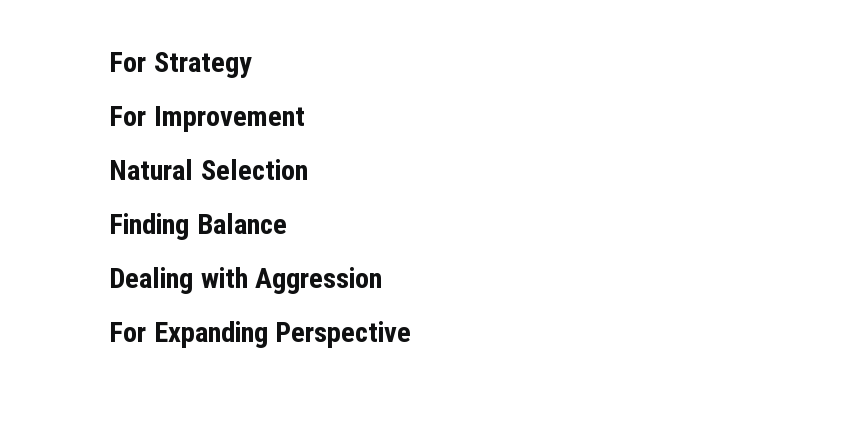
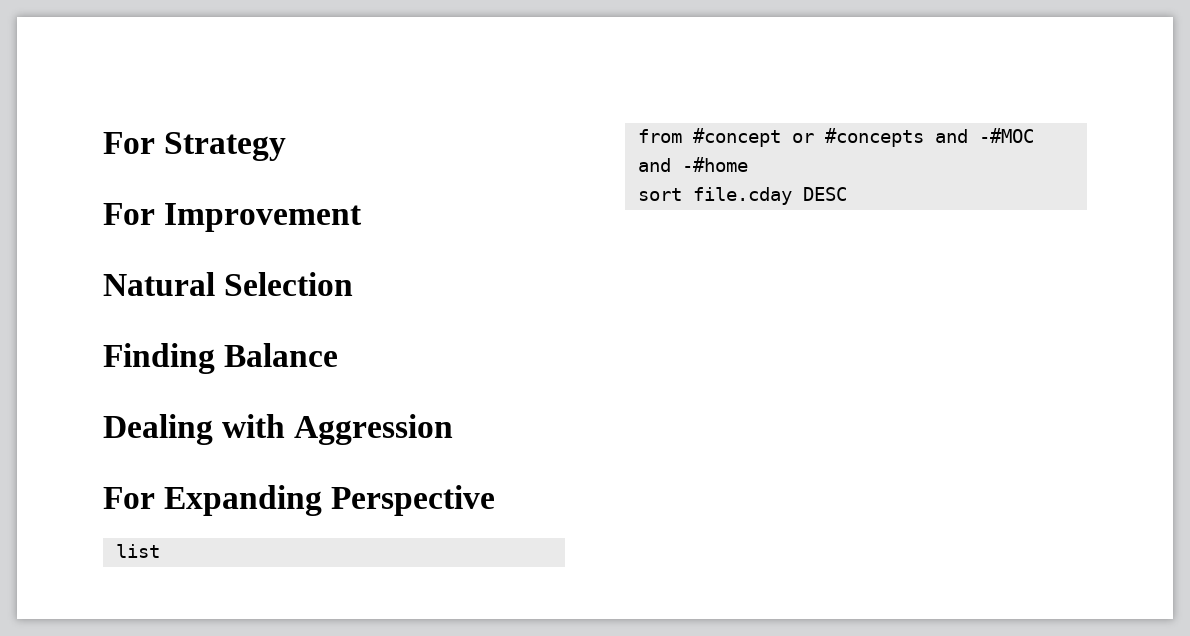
(412, 334) none -> [115,544,160,558] [637,128,1034,147] [637,157,748,172] [637,187,847,205] // list // from #concept or #concepts and -#MOC and -#home // sort file.cday DESC

